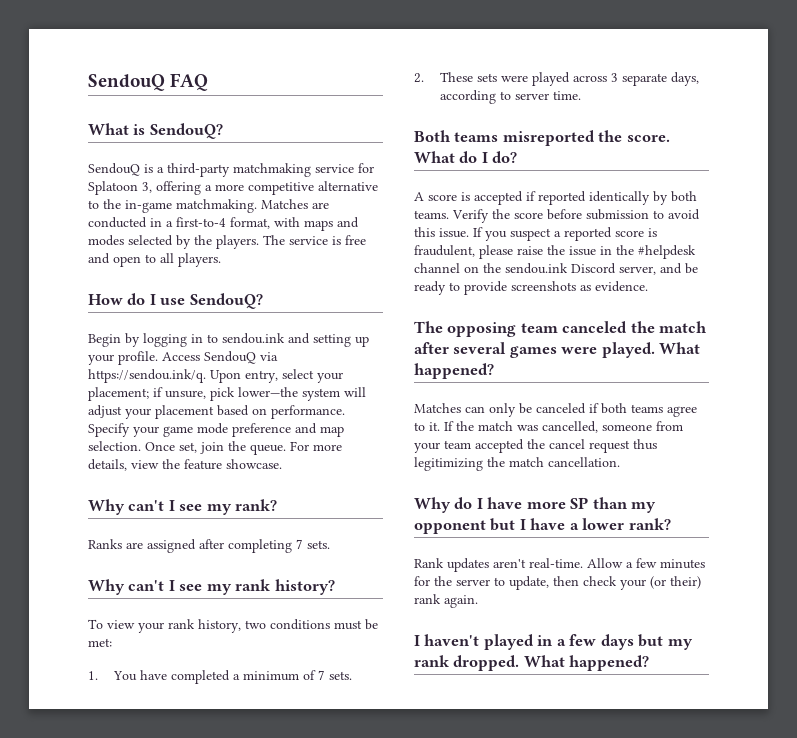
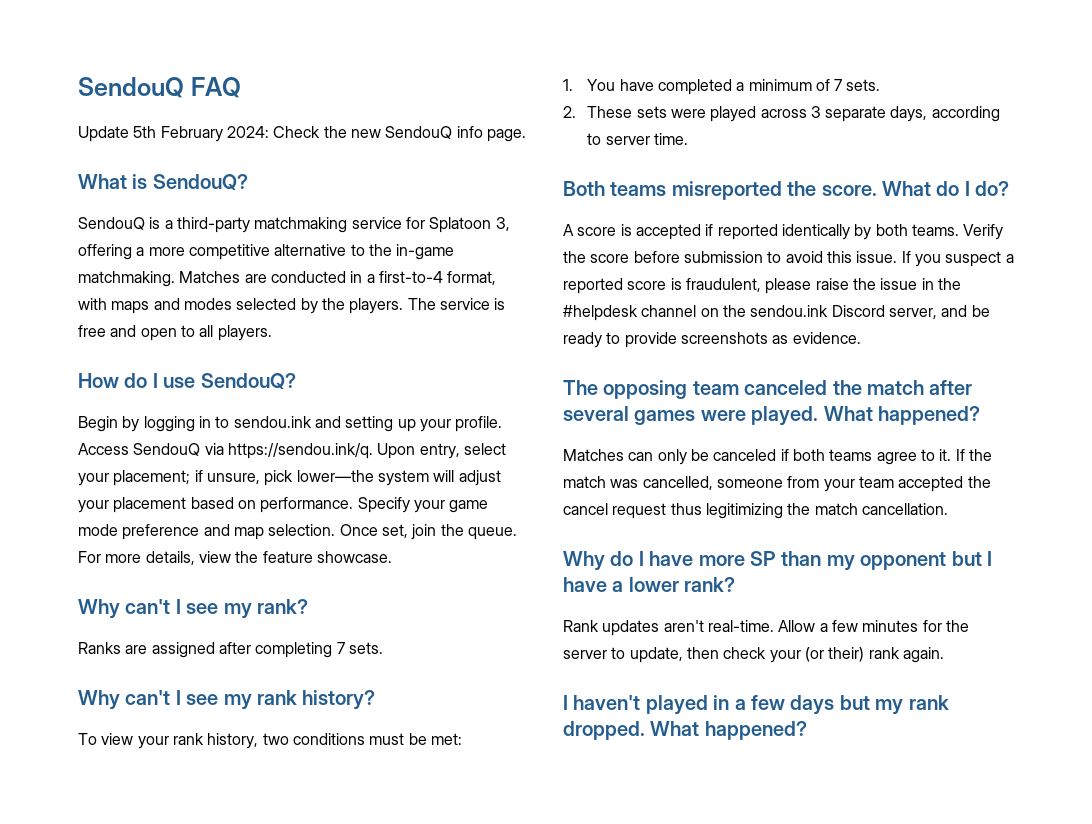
(209, 82) none -> [78,126,526,142] // Update 5th February 2024: Check the new SendouQ info page.

